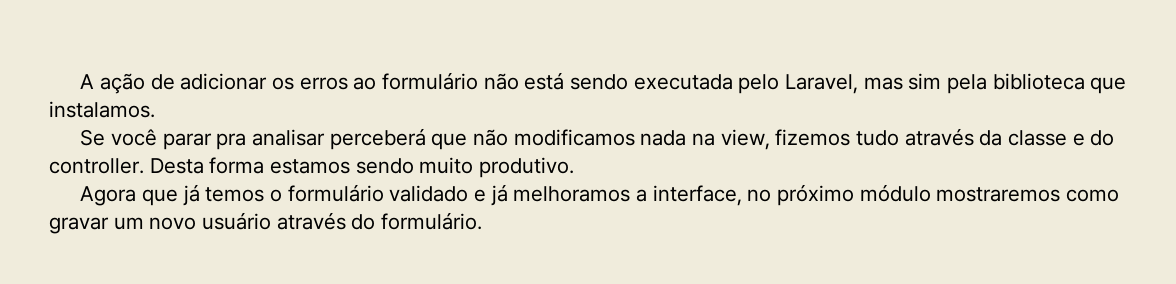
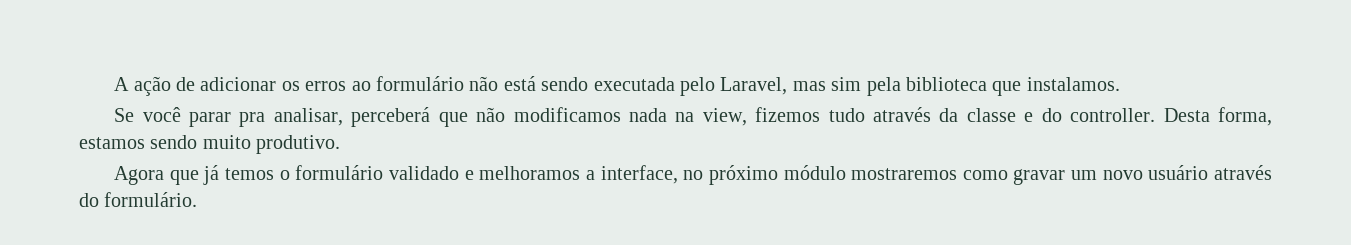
[252,129,326,146] analisar -> [273,108,343,126] analisar,
[209,157,265,174] forma -> [1218,107,1272,126] forma,
[490,184,508,206] já -> (474, 175) none

